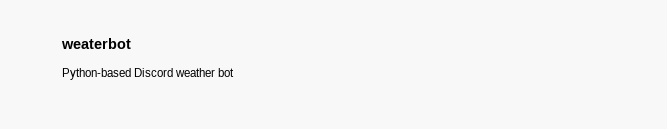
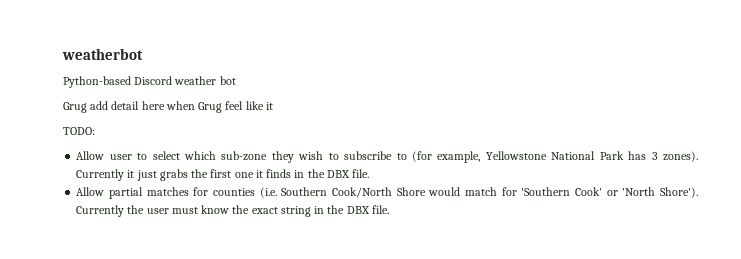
[61,38,131,49] weaterbot -> [62,48,143,60] weatherbot
(235, 72) none -> [63,101,273,113] [63,127,95,135] [76,151,698,163] [76,169,370,181] [76,187,698,199] [76,205,389,217] // Grug add detail here when Grug feel like it // TODO: // Allow user to select which sub-zone they wish to subscribe to (for example, Yellowstone National Park has 3 zones). Currently it just grabs the first one it finds in the DBX file. // Allow partial matches for counties (i.e. Southern Cook/North Shore would match for 'Southern Cook' or 'North Shore'). Currently the user must know the exact string in the DBX file.

